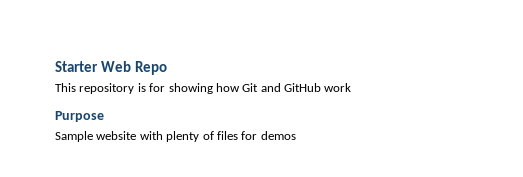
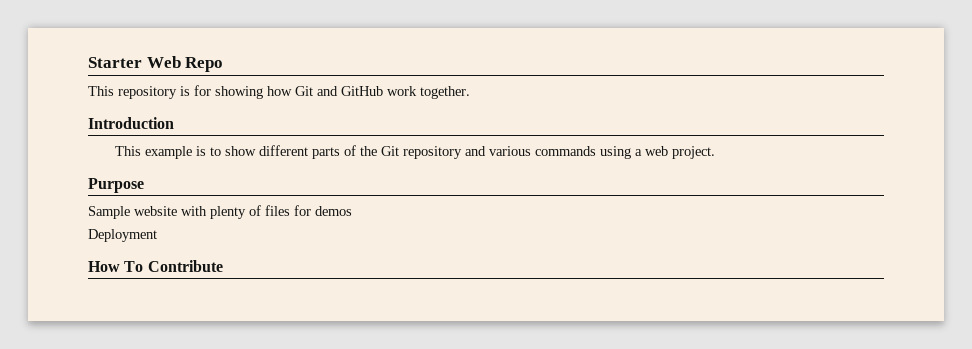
(352, 87) none -> [420,86,470,99] [88,117,174,129] [114,145,715,159] together. // Introduction // This example is to show different parts of the Git repository and various commands using a web project.
(296, 135) none -> [88,229,157,242] [88,260,223,272] // Deployment // How To Contribute

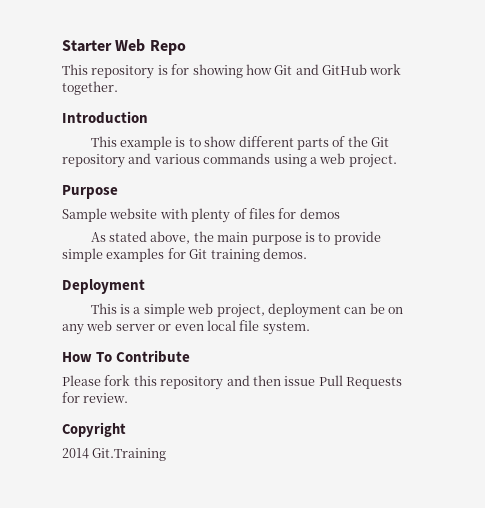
[88,229,157,242] [88,260,223,272] Deployment // How To Contribute -> [90,231,381,245] [62,248,307,262] [62,279,145,294] [90,303,404,318] [62,320,310,335] [62,350,191,363] [62,375,402,390] [62,392,129,403] [62,422,126,437] [62,448,167,461] As stated above, the main purpose is to provide simple examples for Git training demos. // Deployment // This is a simple web project, deployment can be on any web server or even local file system. // How To Contribute // Please fork this repository and then issue Pull Requests for review. // Copyright // 2014 Git.Training

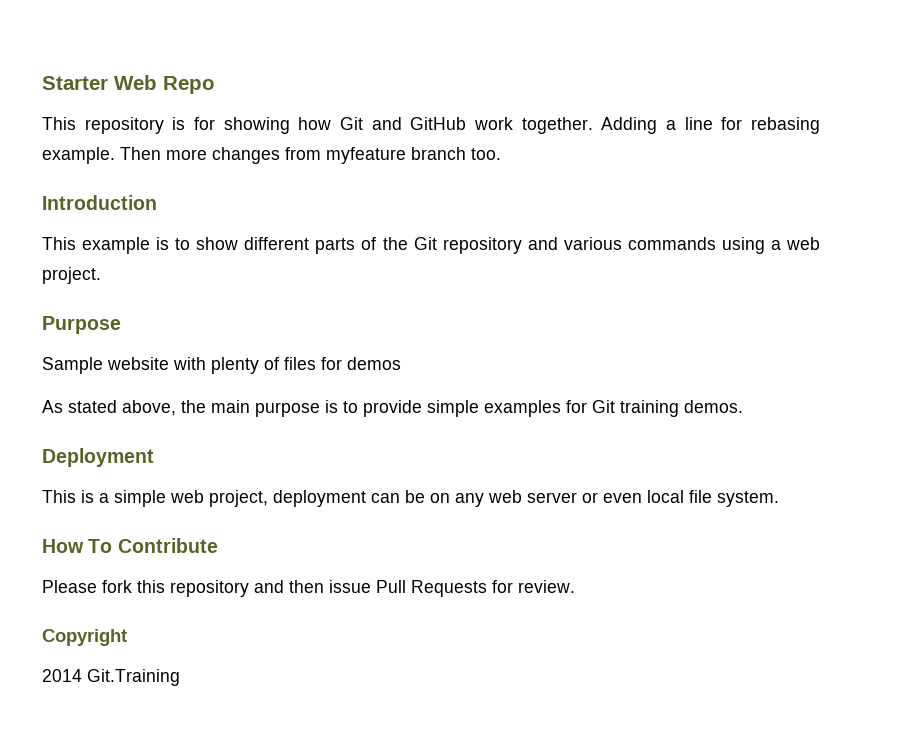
(118, 88) none -> [601,117,820,134] [42,147,501,164] Adding a line for rebasing example. Then more changes from myfeature branch too.

